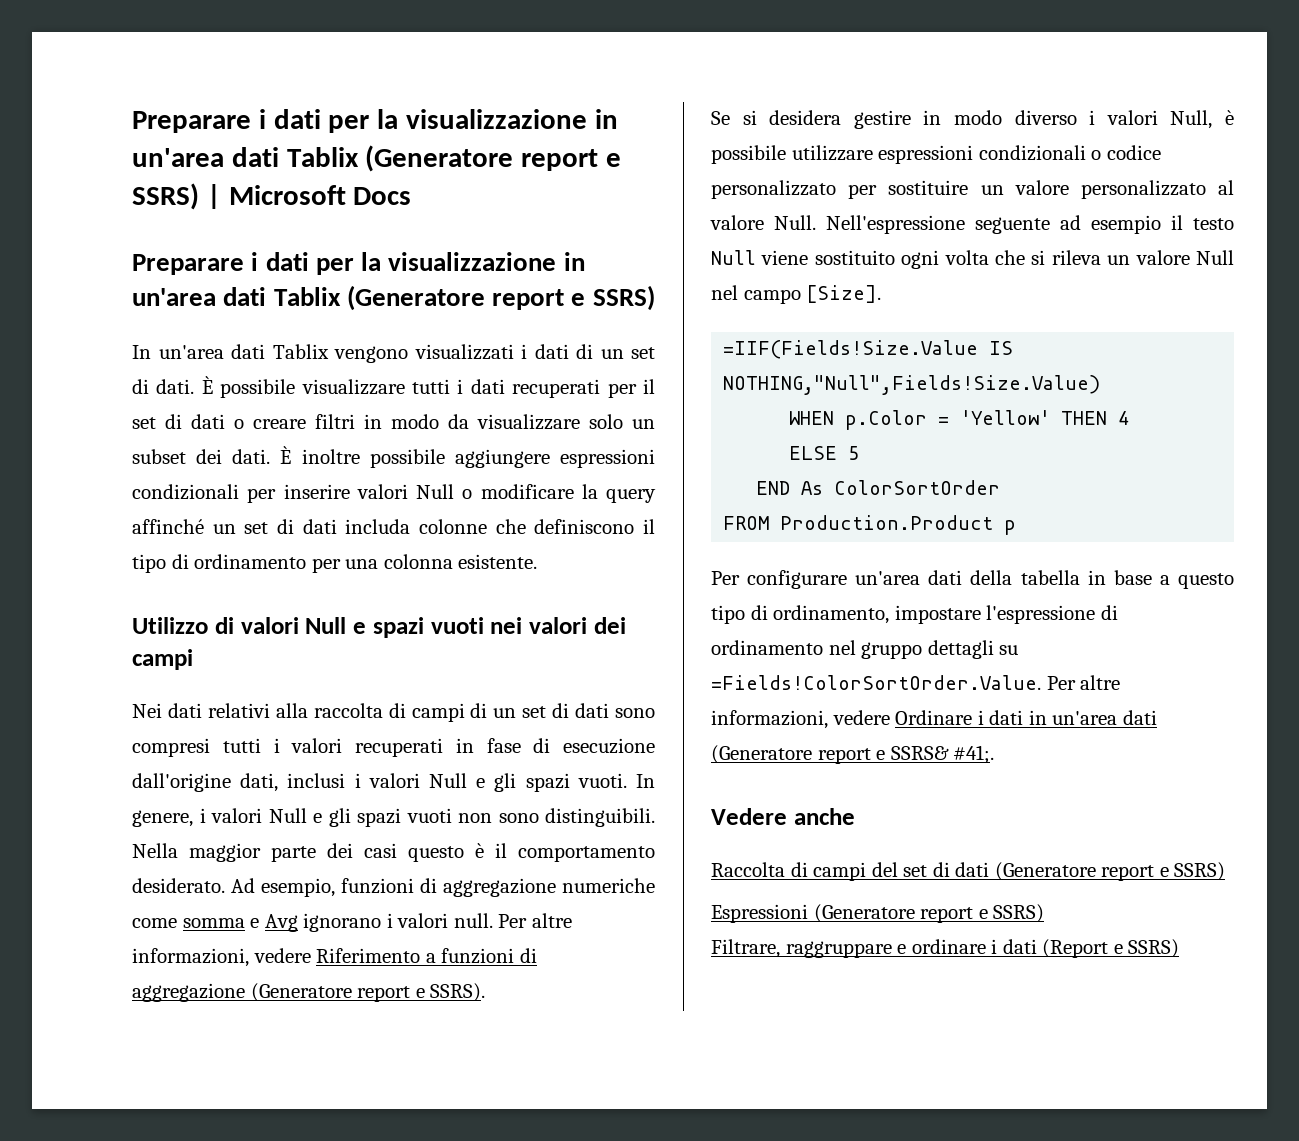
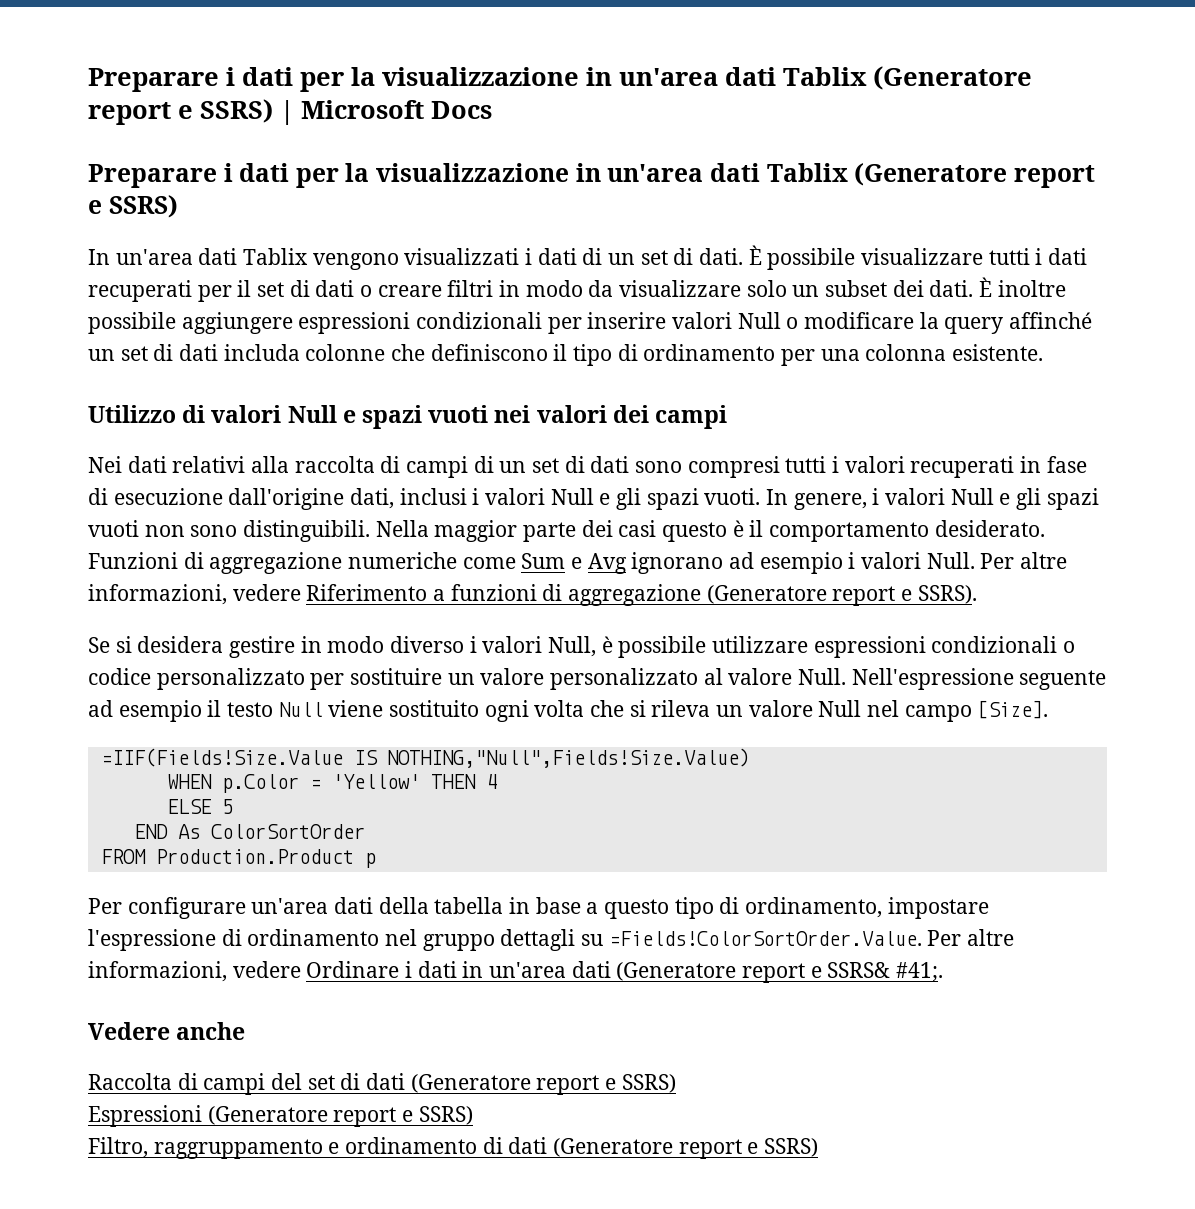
[231,878,414,897] Ad esempio, funzioni -> [88,552,178,569] Funzioni
[182,918,245,928] somma -> [521,553,566,569] Sum
[386,913,493,928] i valori null. -> [729,552,975,574] ad esempio i valori Null.
[711,939,1109,958] Filtrare, raggruppare e ordinare i dati (Report -> [88,1137,742,1159] Filtro, raggruppamento e ordinamento di dati (Generatore report

